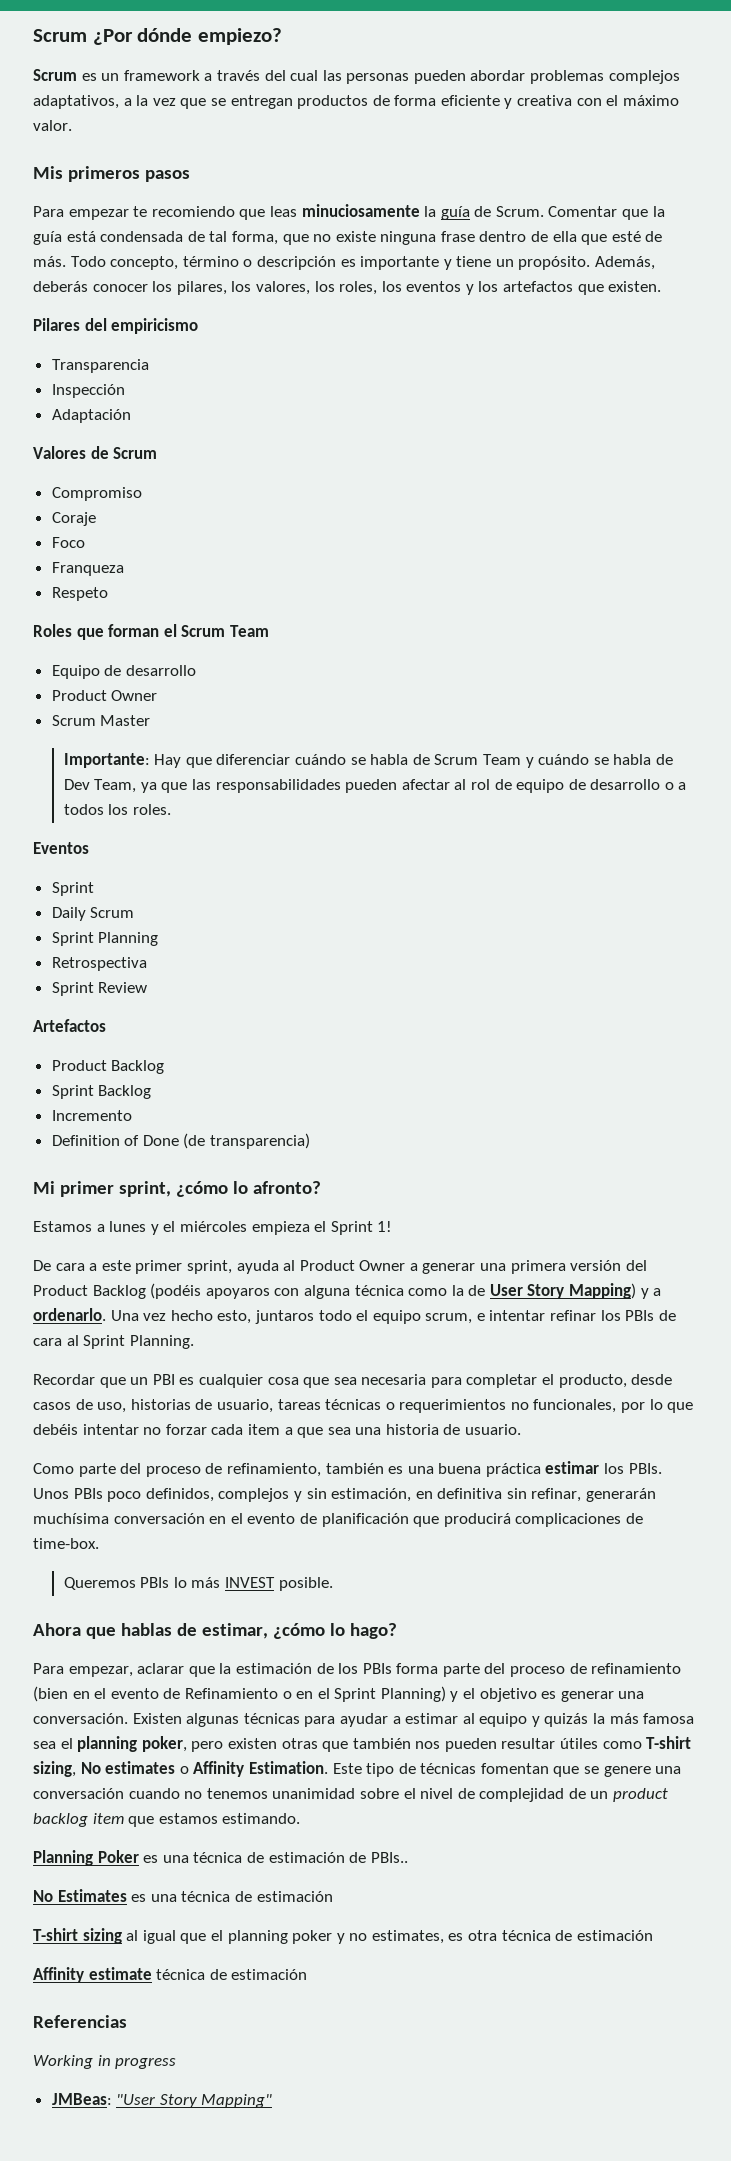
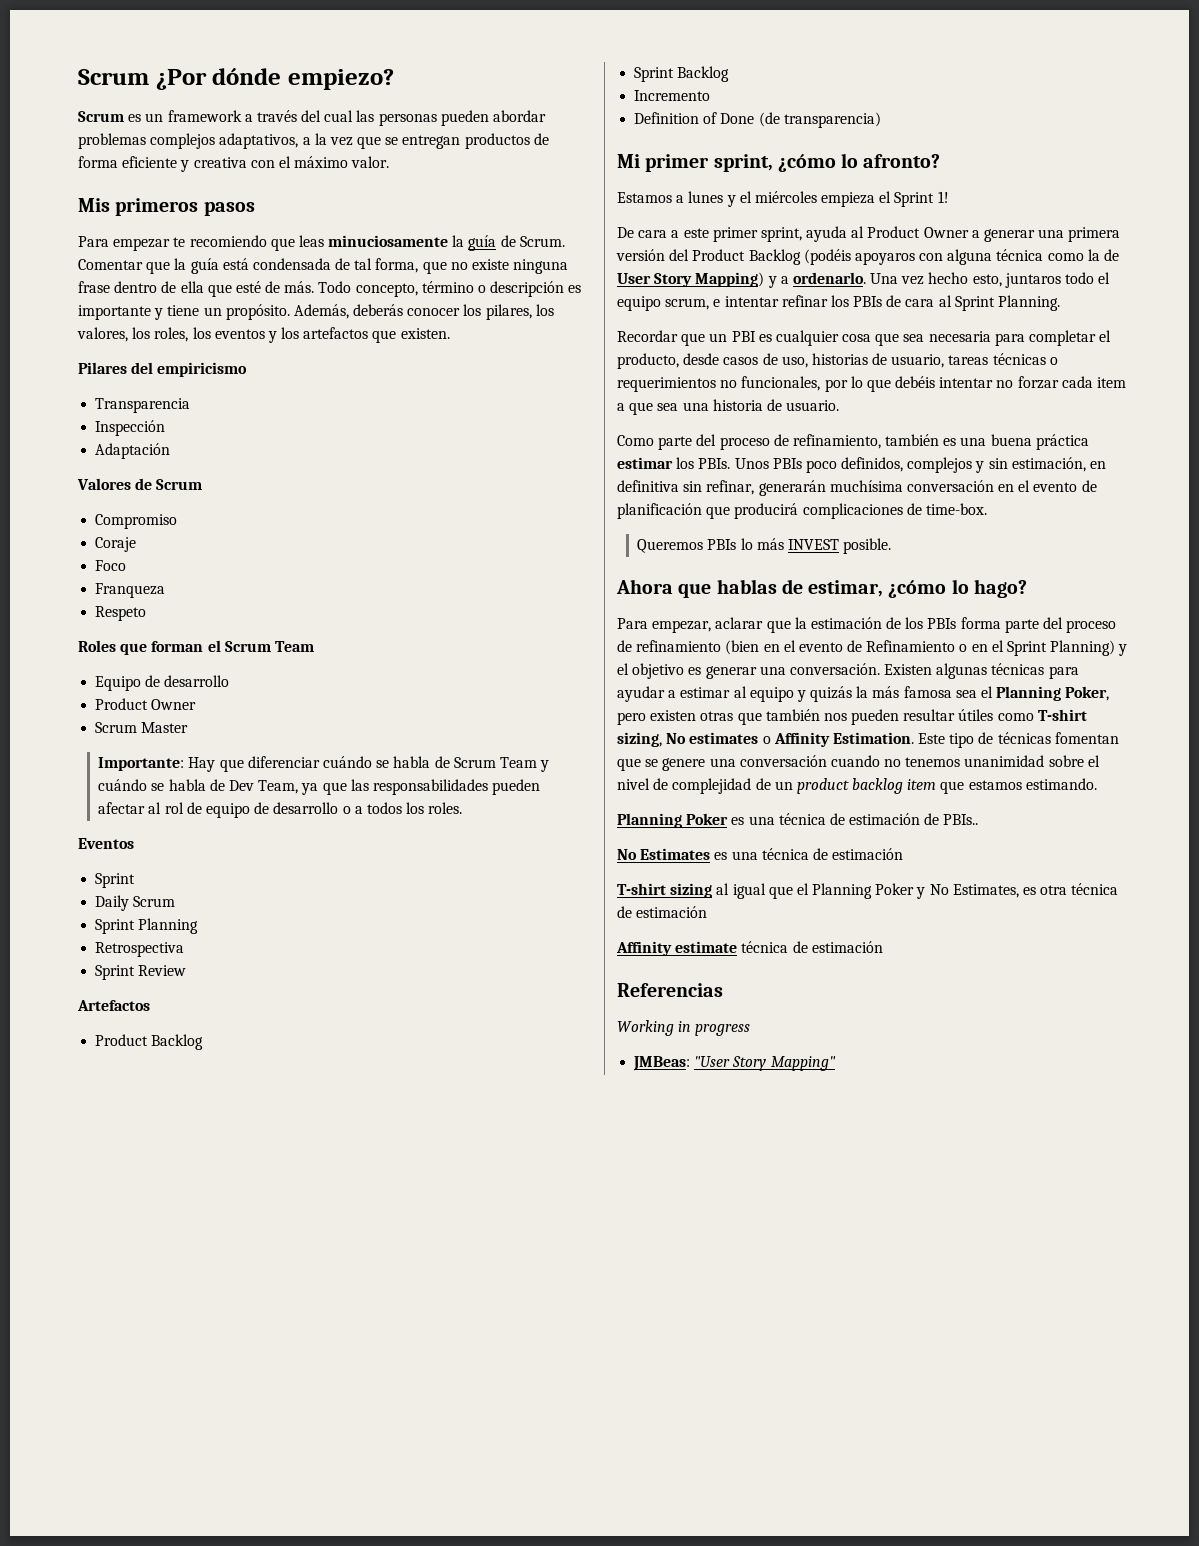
[77,1736,187,1752] planning poker, -> [996,686,1110,701] Planning Poker,
[227,1930,444,1944] planning poker y no estimates, -> [812,883,1019,899] Planning Poker y No Estimates,

